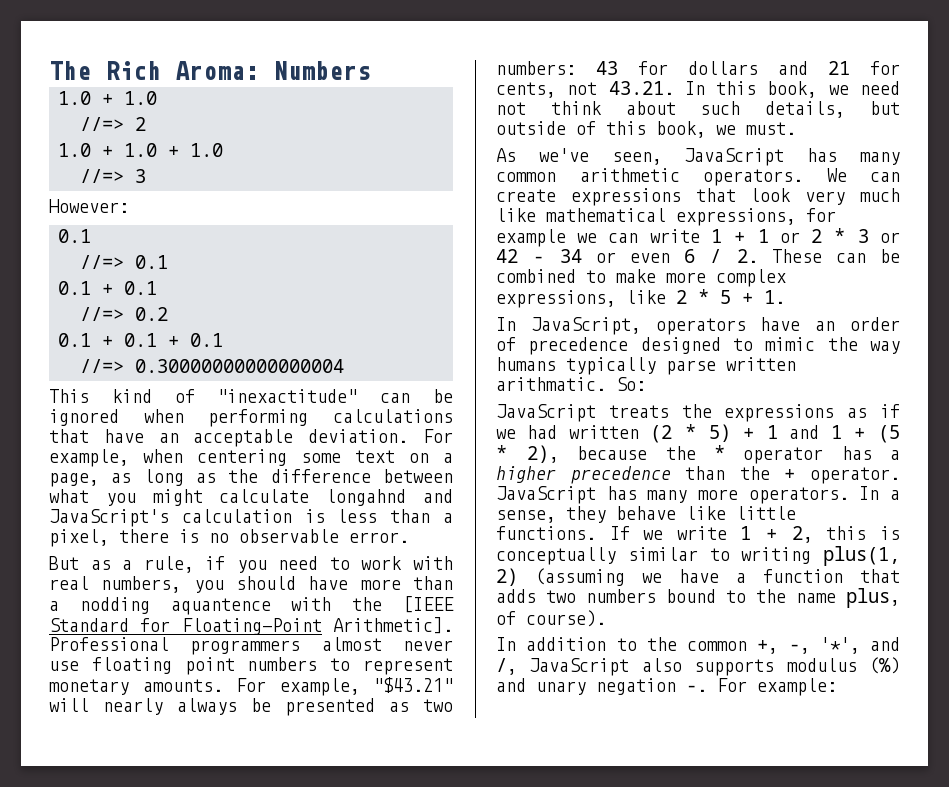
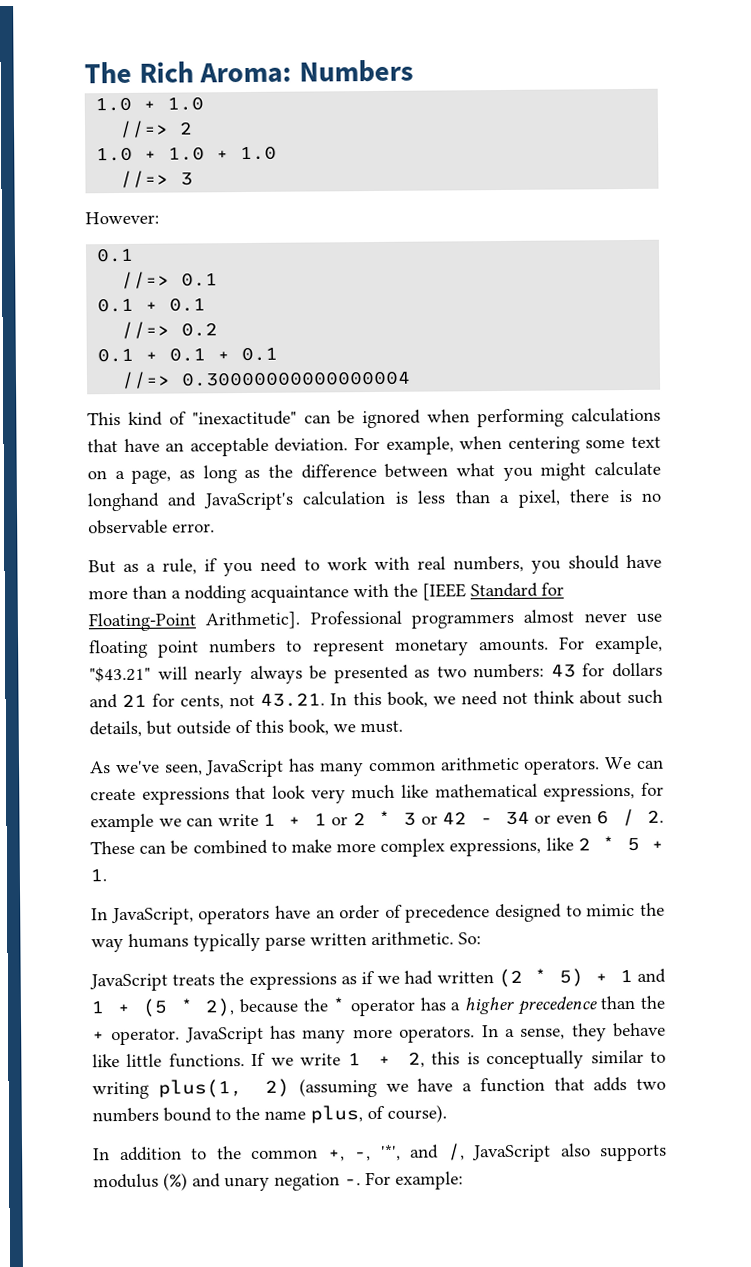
[326,489,407,506] longahnd -> [87,492,160,512] longhand
[170,598,271,615] aquantence -> [250,585,349,603] acquaintance
[496,377,606,391] arithmatic. -> [371,931,454,946] arithmetic.

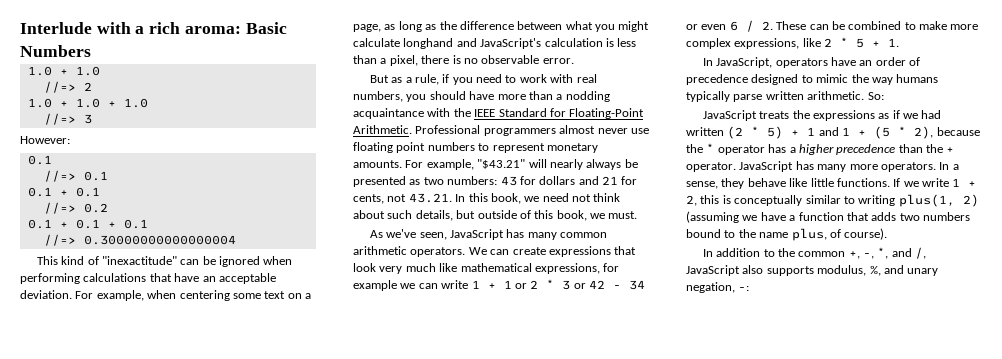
[84,61,293,84] The Rich Aroma: -> [20,22,287,34] Interlude with a rich aroma: Basic
[422,583,466,601] [IEEE -> [474,109,496,117] IEEE
[205,611,301,630] Arithmetic]. -> [353,125,412,134] Arithmetic.
[380,1144,401,1161] '*', -> [877,247,889,259] *,
[93,1171,463,1192] modulus (%) and unary negation -. For example: -> [817,265,939,276] [686,282,750,293] modulus, %, and unary negation, -:

